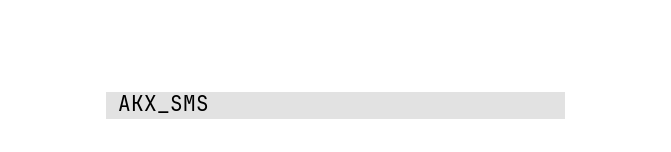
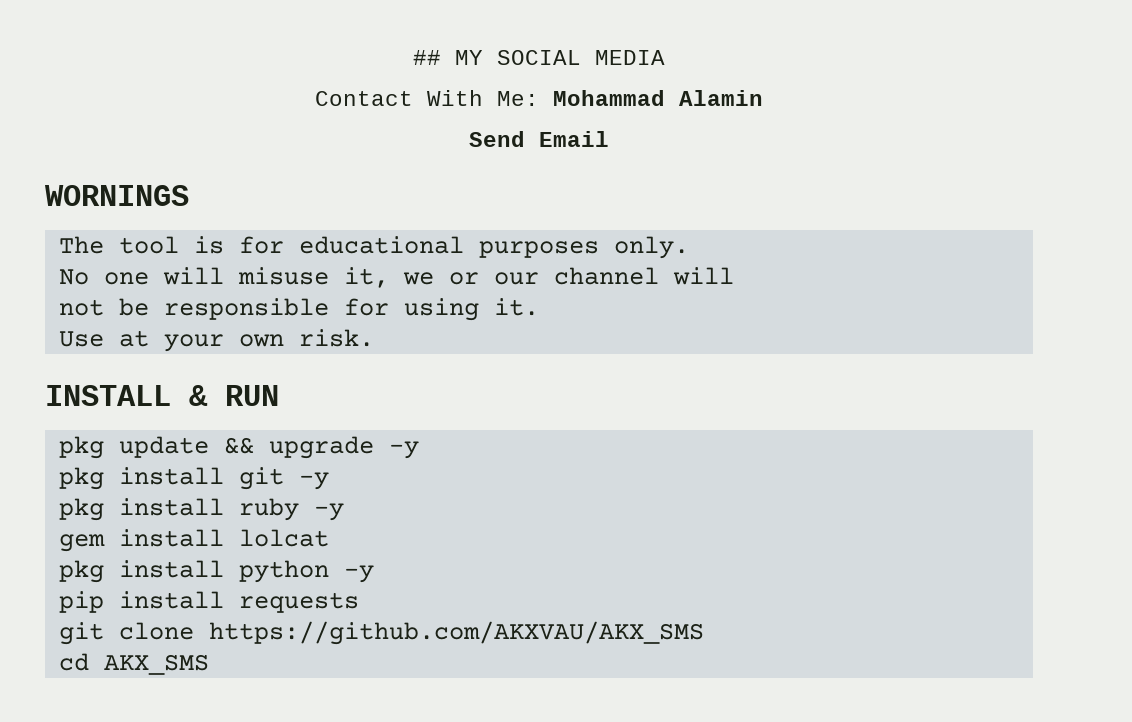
(118, 104) none -> [413,50,665,65] [315,90,763,106] [469,131,609,147] [45,185,189,206] [58,236,689,259] [58,267,734,288] [58,298,539,321] [58,329,374,352] [45,385,279,406] [58,436,419,459] [58,467,329,490] [58,498,344,521] [58,529,329,552] [58,560,374,583] [58,591,359,613] [58,621,704,645] [58,653,89,671] ## MY SOCIAL MEDIA // Contact With Me: Mohammad Alamin // Send Email // WORNINGS // The tool is for educational purposes only. // No one will misuse it, we or our channel will // not be responsible for using it. // Use at your own risk. // INSTALL & RUN // pkg update && upgrade -y // pkg install git -y // pkg install ruby -y // gem install lolcat // pkg install python -y // pip install requests // git clone https://github.com/AKXVAU/AKX_SMS // cd

